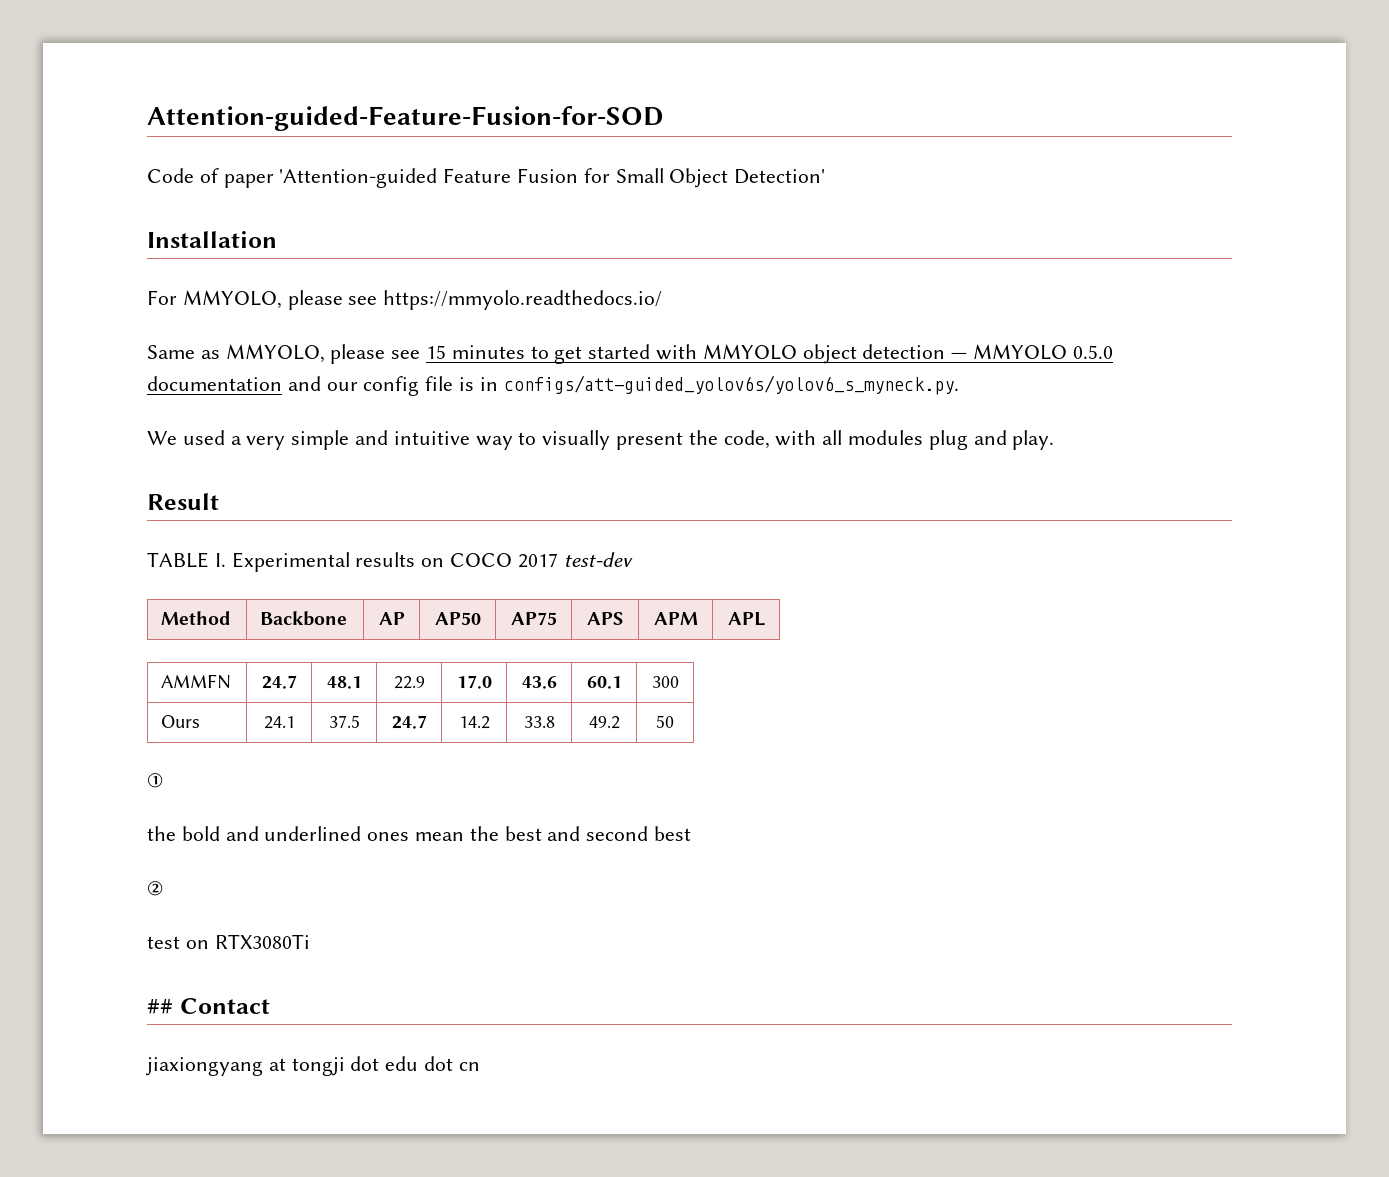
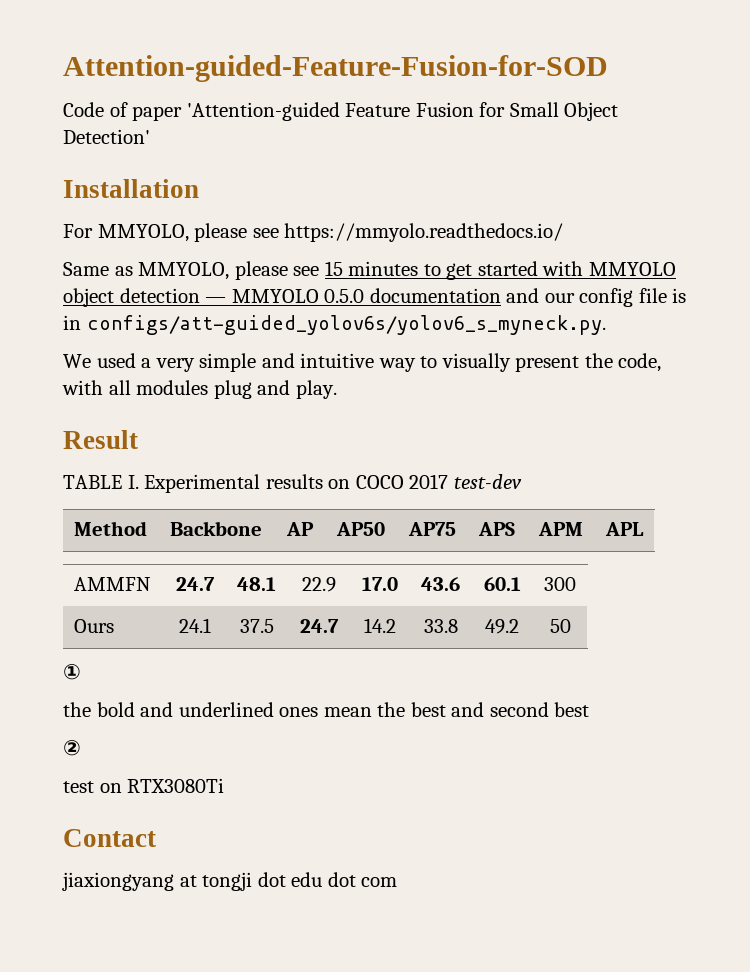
[147,999,173,1014] ## -> (225, 785) none
[458,1062,480,1071] cn -> [361,877,398,887] com

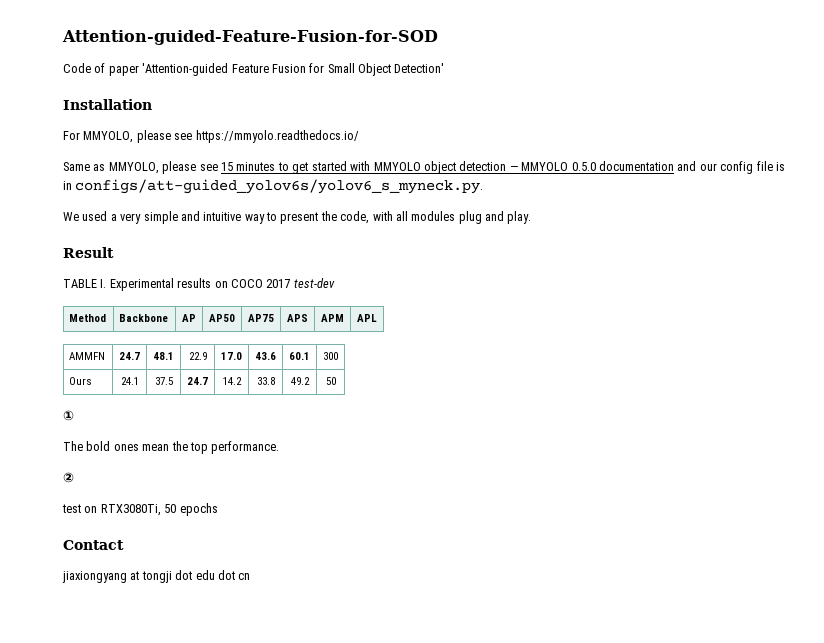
[441,353,511,372] visually -> (277, 216) none
[63,702,590,717] the bold and underlined ones mean the best and second best -> [63,441,280,454] The bold ones mean the top performance.
[127,778,225,793] RTX3080Ti -> [100,503,218,516] RTX3080Ti, 50 epochs
[361,877,398,887] com -> [238,573,251,580] cn

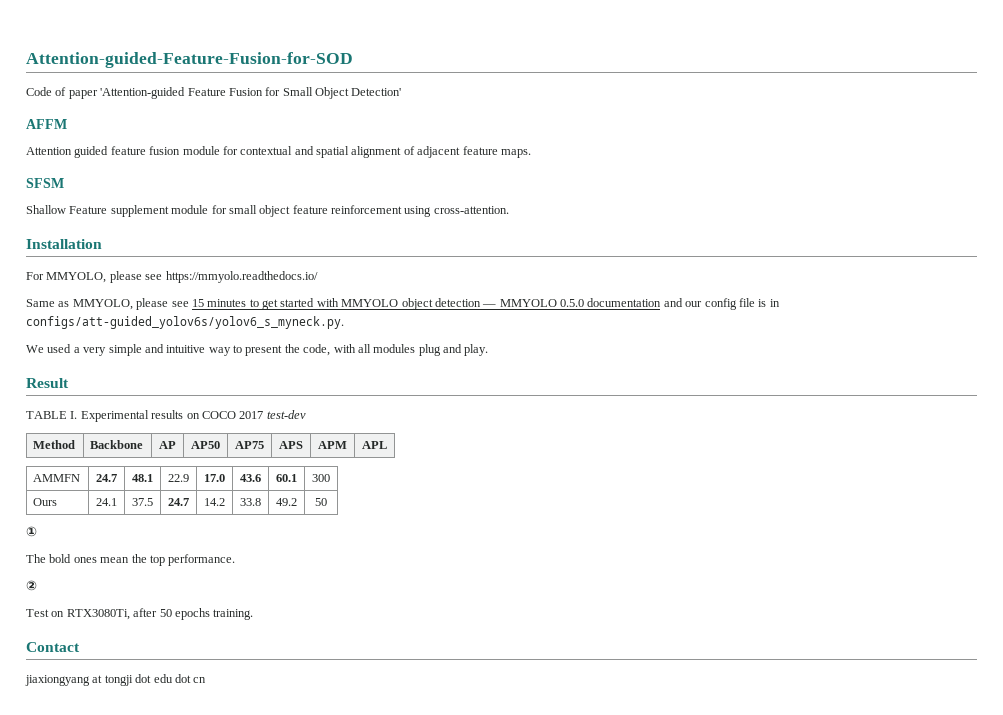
(445, 68) none -> [26,119,67,129] [26,146,531,158] [26,178,64,188] [26,205,509,217] // AFFM // Attention guided feature fusion module for contextual and spatial alignment of adjacent feature maps. // SFSM // Shallow Feature supplement module for small object feature reinforcement using cross-attention.
[62,504,81,513] test -> [26,609,49,617] Test
(161, 510) none -> [133,608,158,617] after
(218, 509) none -> [213,609,254,620] training.

